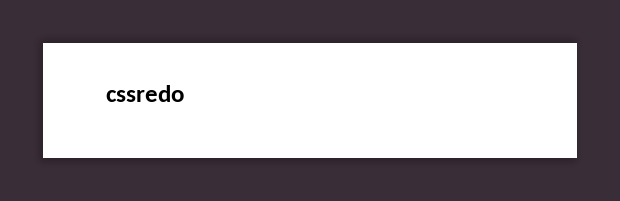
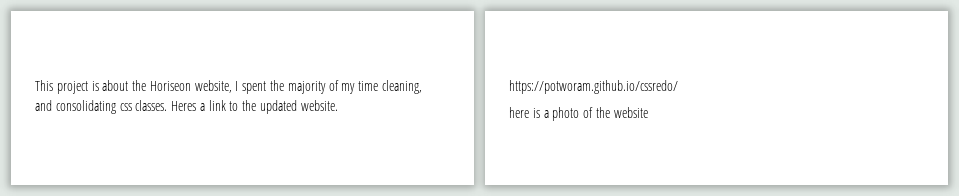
[106,85,184,102] cssredo -> [35,80,422,94] [35,100,338,114] [509,80,678,94] [509,107,648,121] This project is about the Horiseon website, I spent the majority of my time cleaning, and consolidating css classes. Heres a link to the updated website. https://potworam.github.io/cssredo/ // here is a photo of the website

